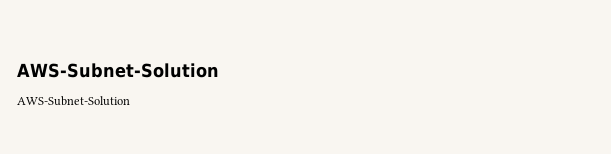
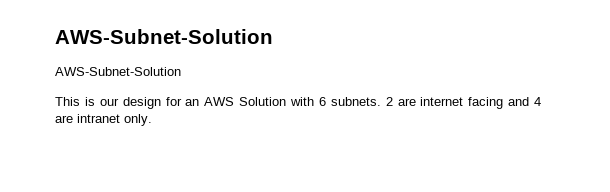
(130, 101) none -> [55,97,541,109] [55,114,152,126] // This is our design for an AWS Solution with 6 subnets. 2 are internet facing and 4 are intranet only.

